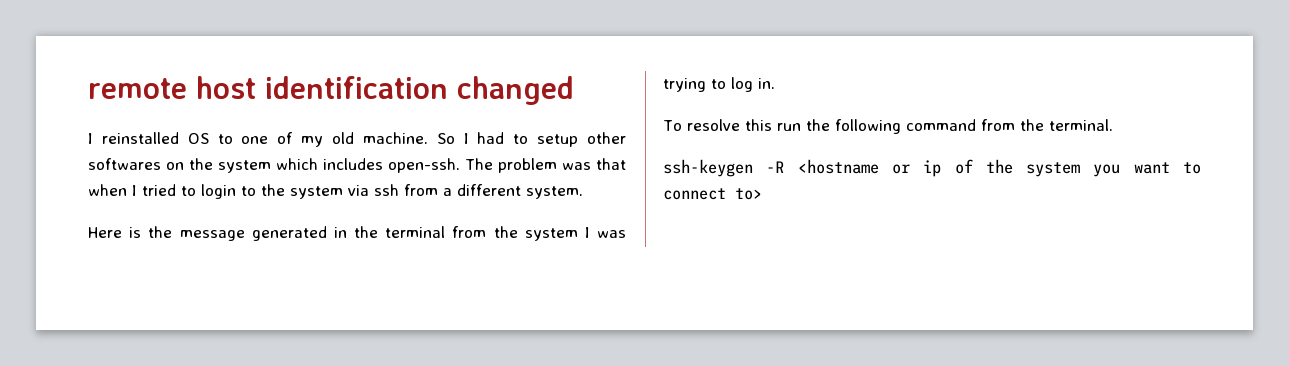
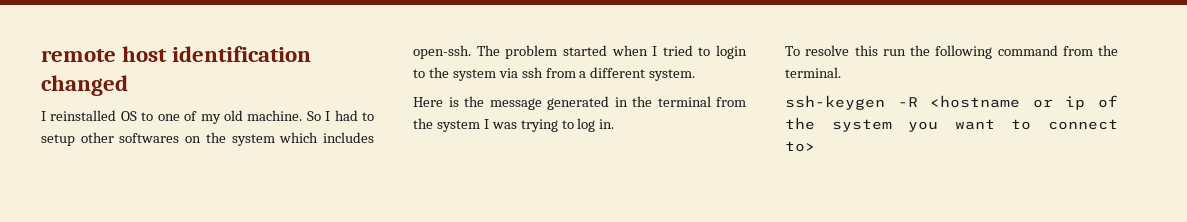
[562,158,626,170] was that -> [562,45,607,56] started

